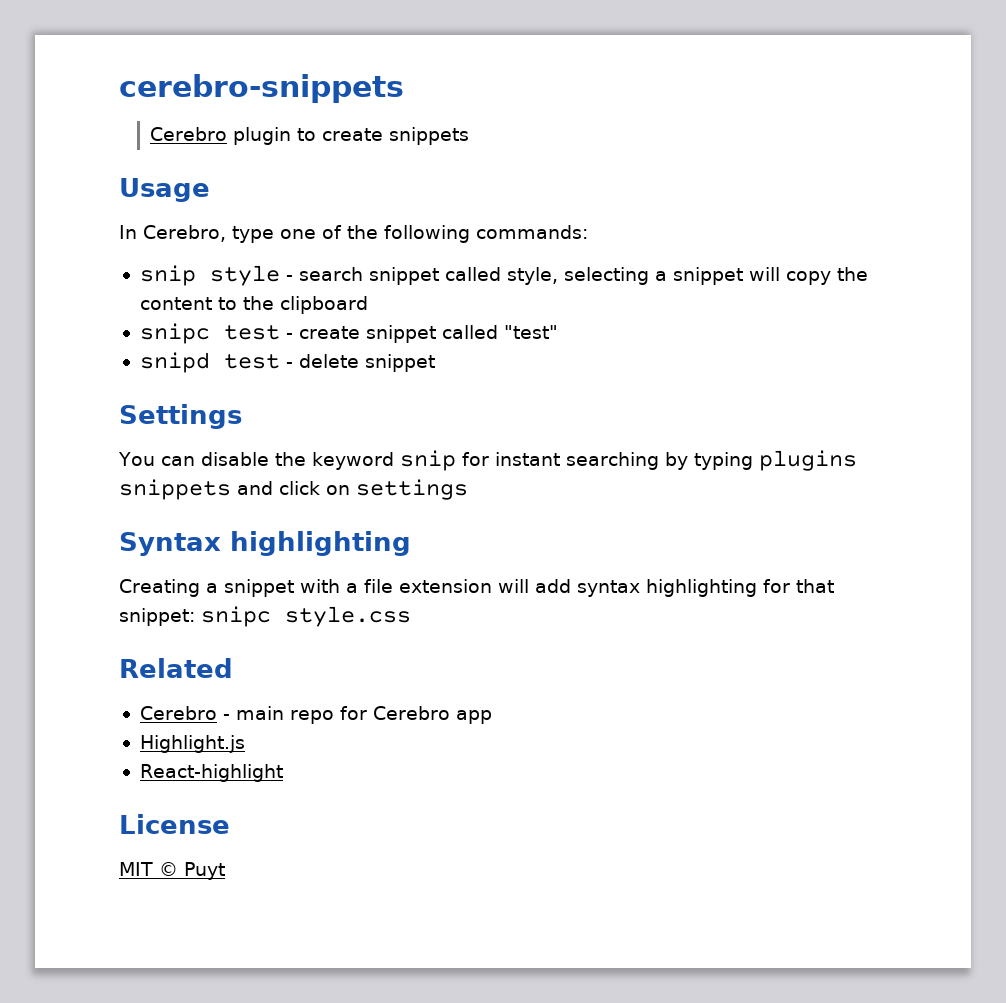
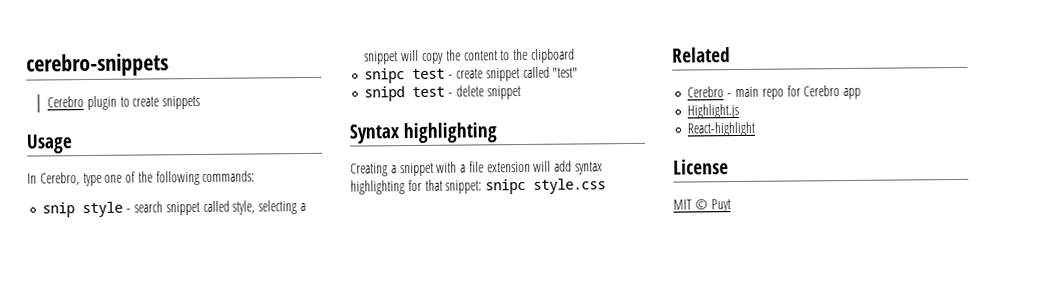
[119,404,242,429] [118,450,857,471] [119,479,468,500] // Settings // You can disable the keyword snip for instant searching by typing plugins snippets and click on settings -> (521, 93) none

